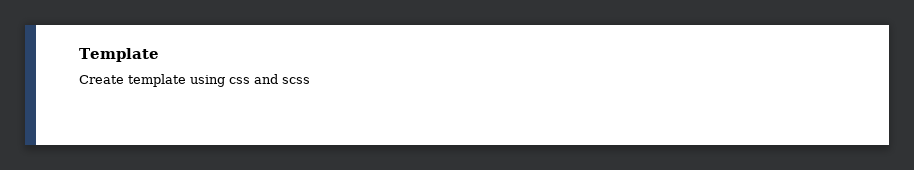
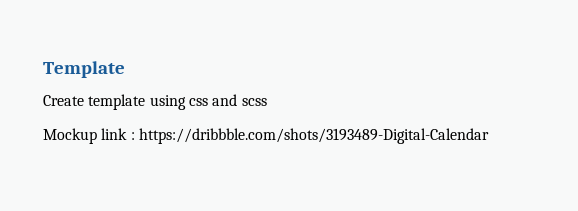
(310, 80) none -> [43,128,489,144] // Mockup link : https://dribbble.com/shots/3193489-Digital-Calendar

